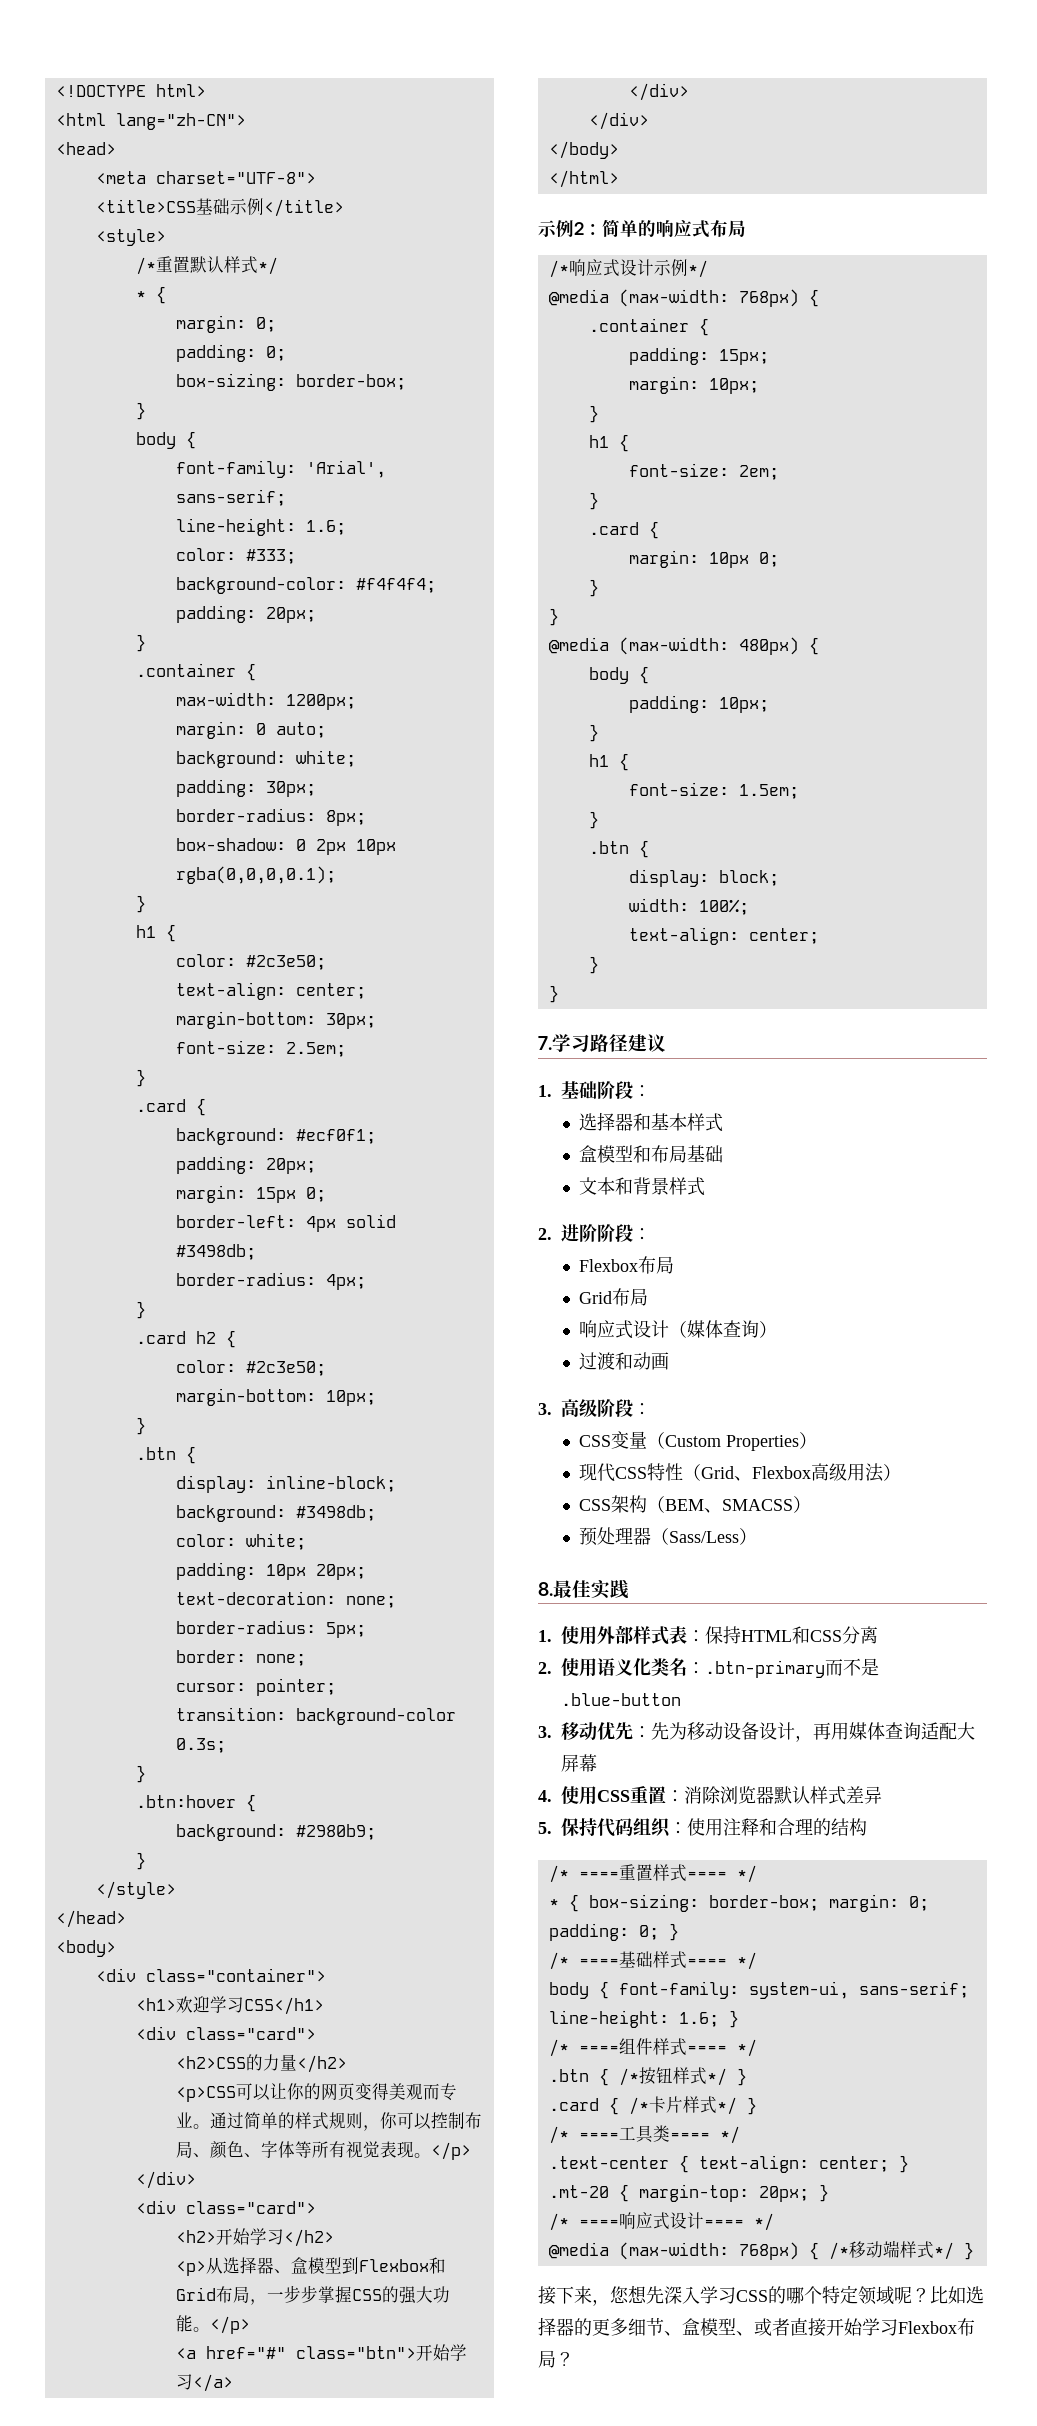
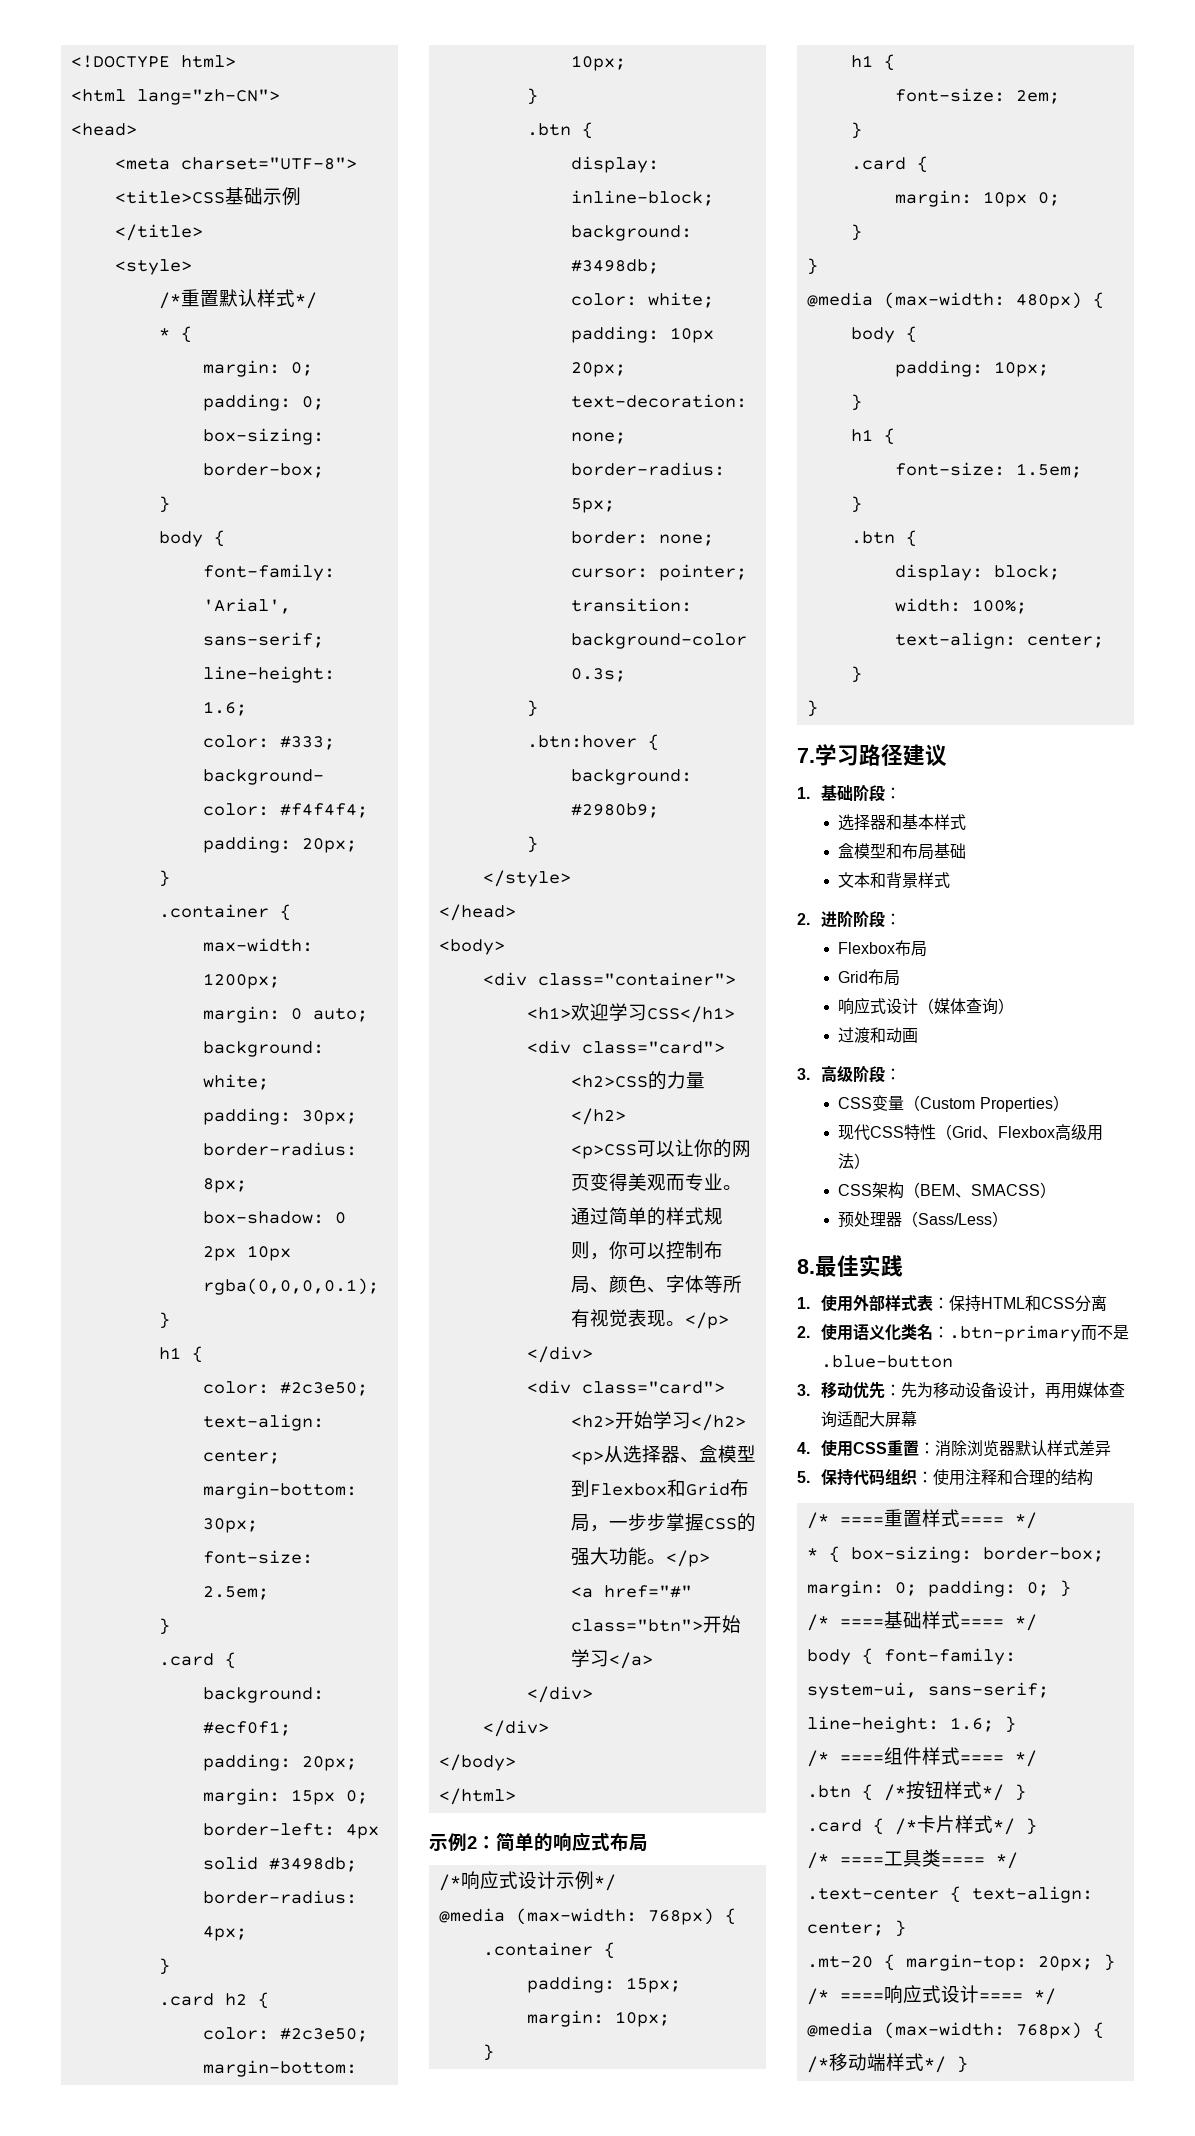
[538,2285,984,2306] [538,2317,975,2337] [538,2350,574,2368] // 接下来，您想先深入学习CSS的哪个特定领域呢？比如选择器的更多细节、盒模型、或者直接开始学习Flexbox布局？ -> (968, 2064) none

